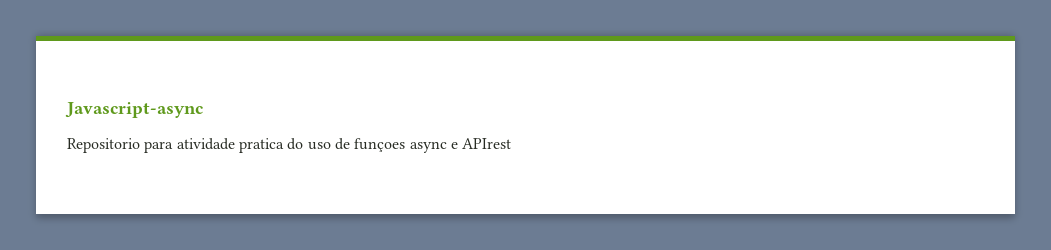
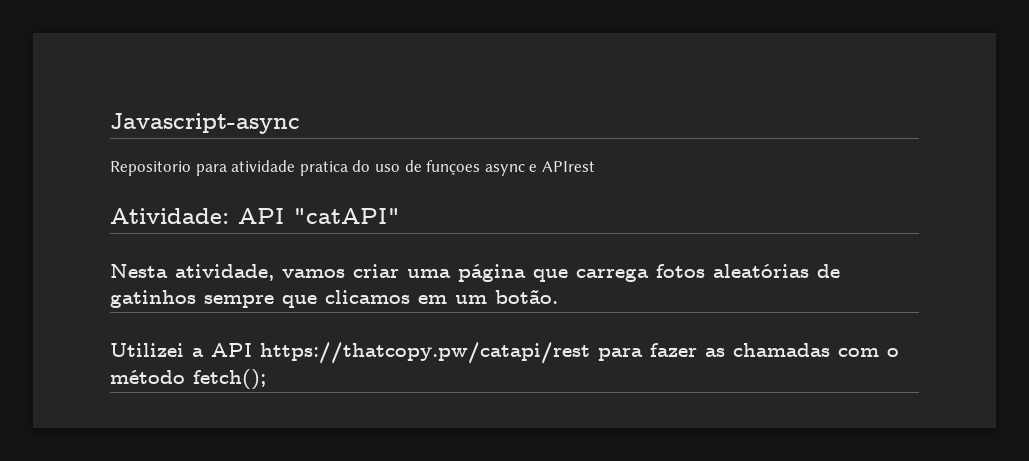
(512, 143) none -> [110,208,400,224] [110,264,840,282] [110,289,558,308] [110,342,899,364] [110,369,266,390] // Atividade: API "catAPI" // Nesta atividade, vamos criar uma página que carrega fotos aleatórias de gatinhos sempre que clicamos em um botão. // Utilizei a API https://thatcopy.pw/catapi/rest para fazer as chamadas com o método fetch();

